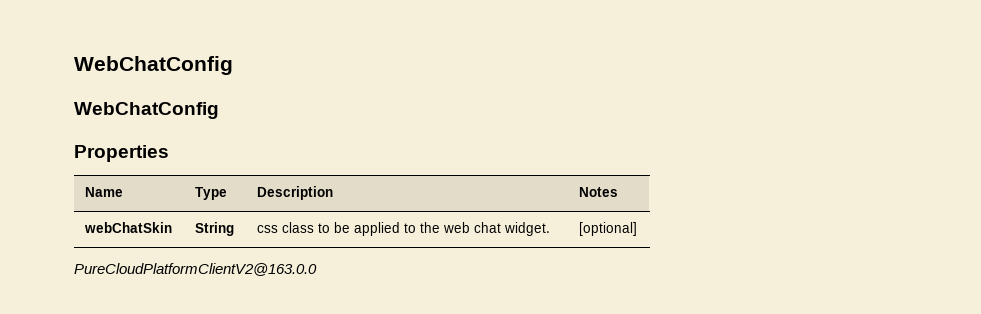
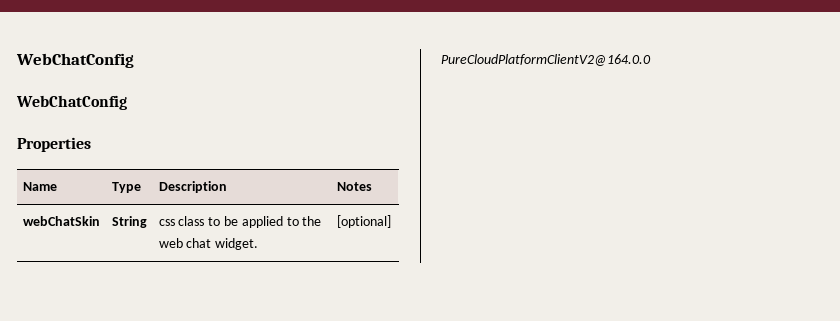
[74,263,317,276] PureCloudPlatformClientV2@163.0.0 -> [441,54,651,66] PureCloudPlatformClientV2@164.0.0

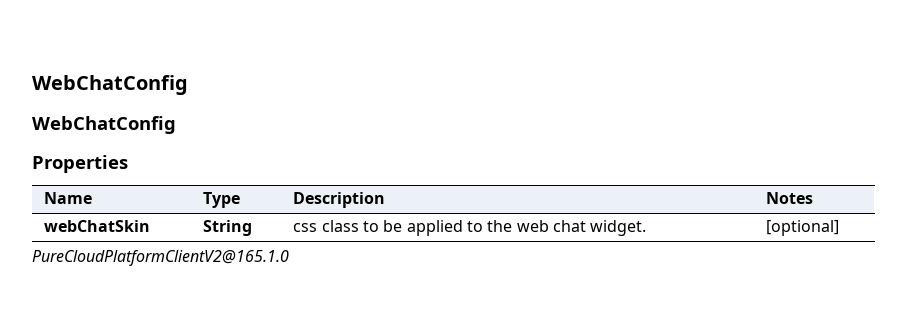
[441,54,651,66] PureCloudPlatformClientV2@164.0.0 -> [32,250,289,266] PureCloudPlatformClientV2@165.1.0

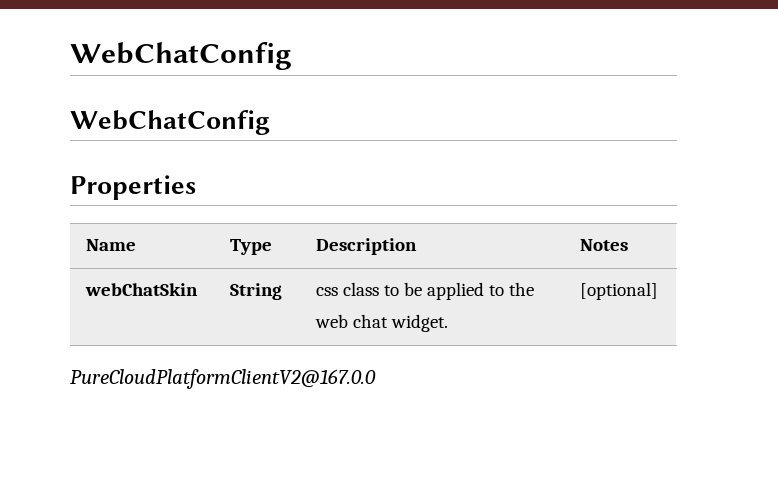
[32,250,289,266] PureCloudPlatformClientV2@165.1.0 -> [70,369,376,389] PureCloudPlatformClientV2@167.0.0

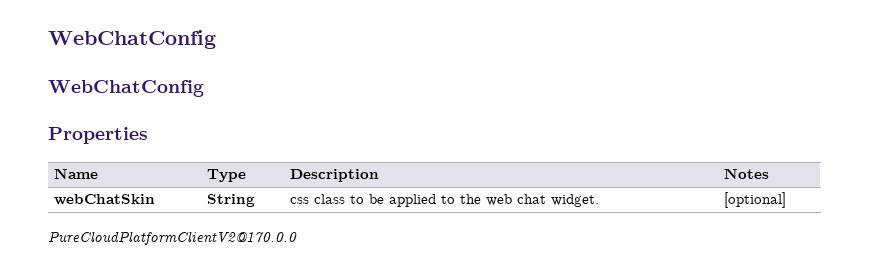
[70,369,376,389] PureCloudPlatformClientV2@167.0.0 -> [48,231,297,245] PureCloudPlatformClientV2@170.0.0

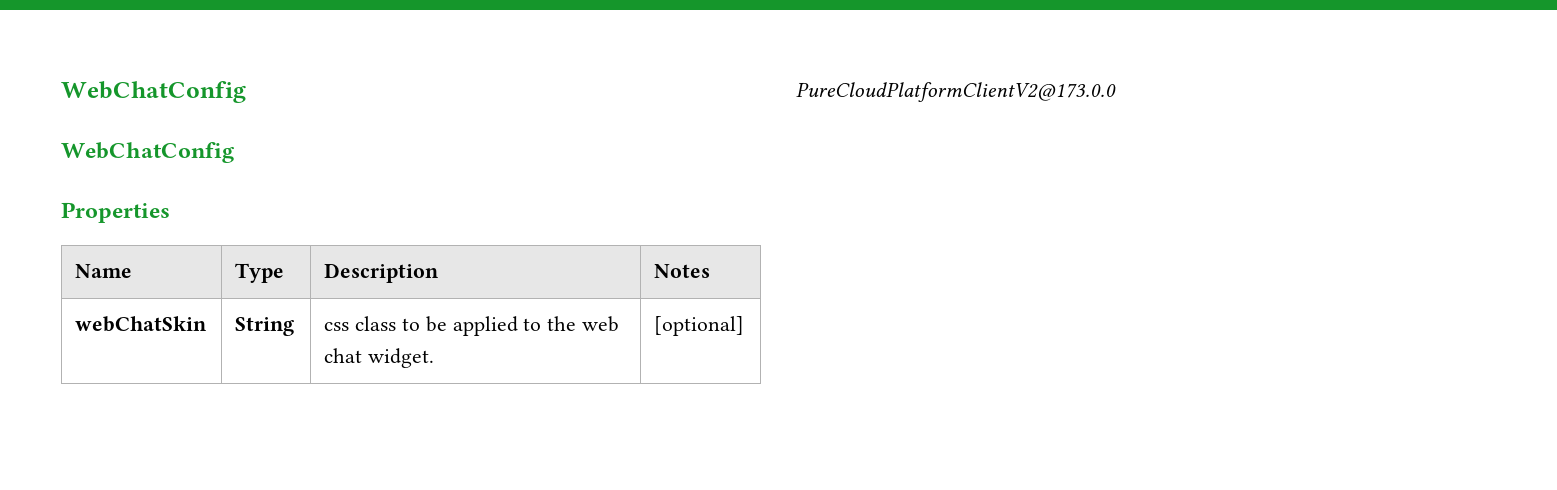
[48,231,297,245] PureCloudPlatformClientV2@170.0.0 -> [796,82,1116,102] PureCloudPlatformClientV2@173.0.0

